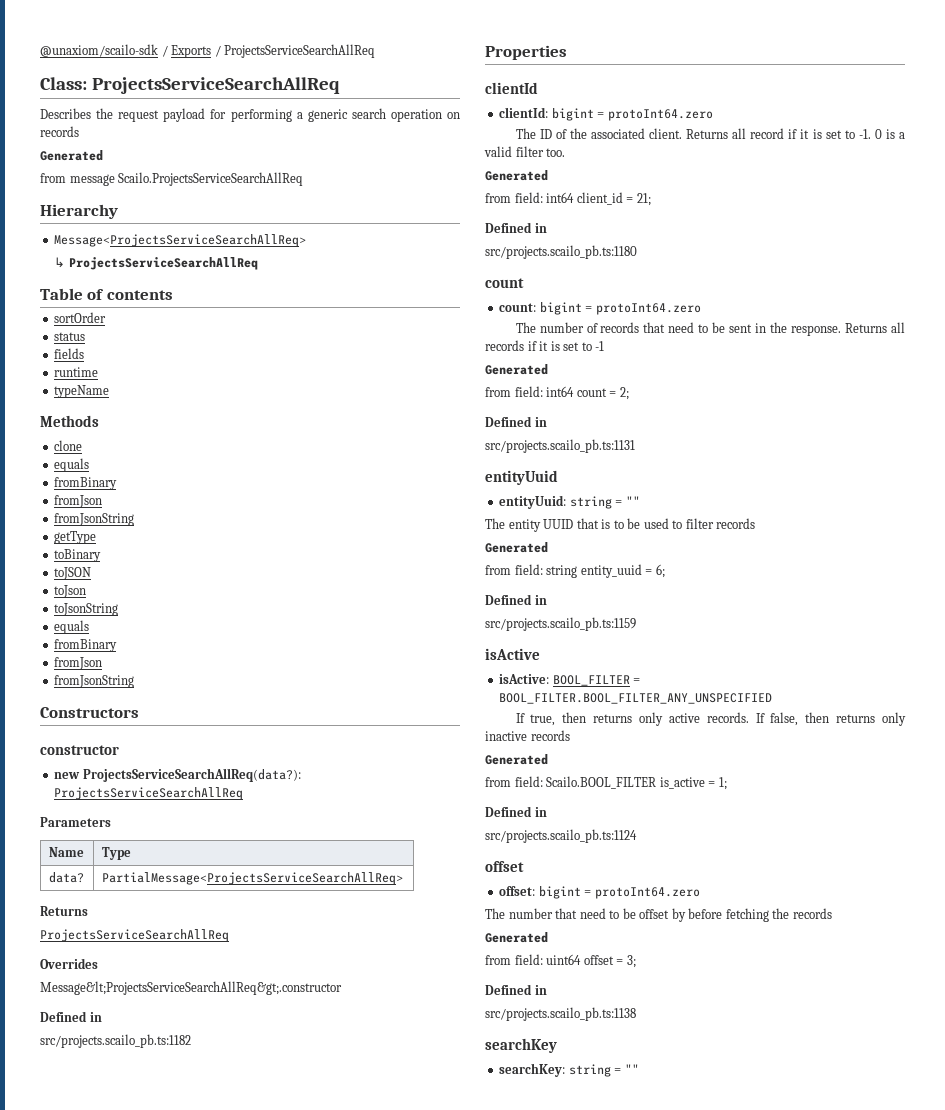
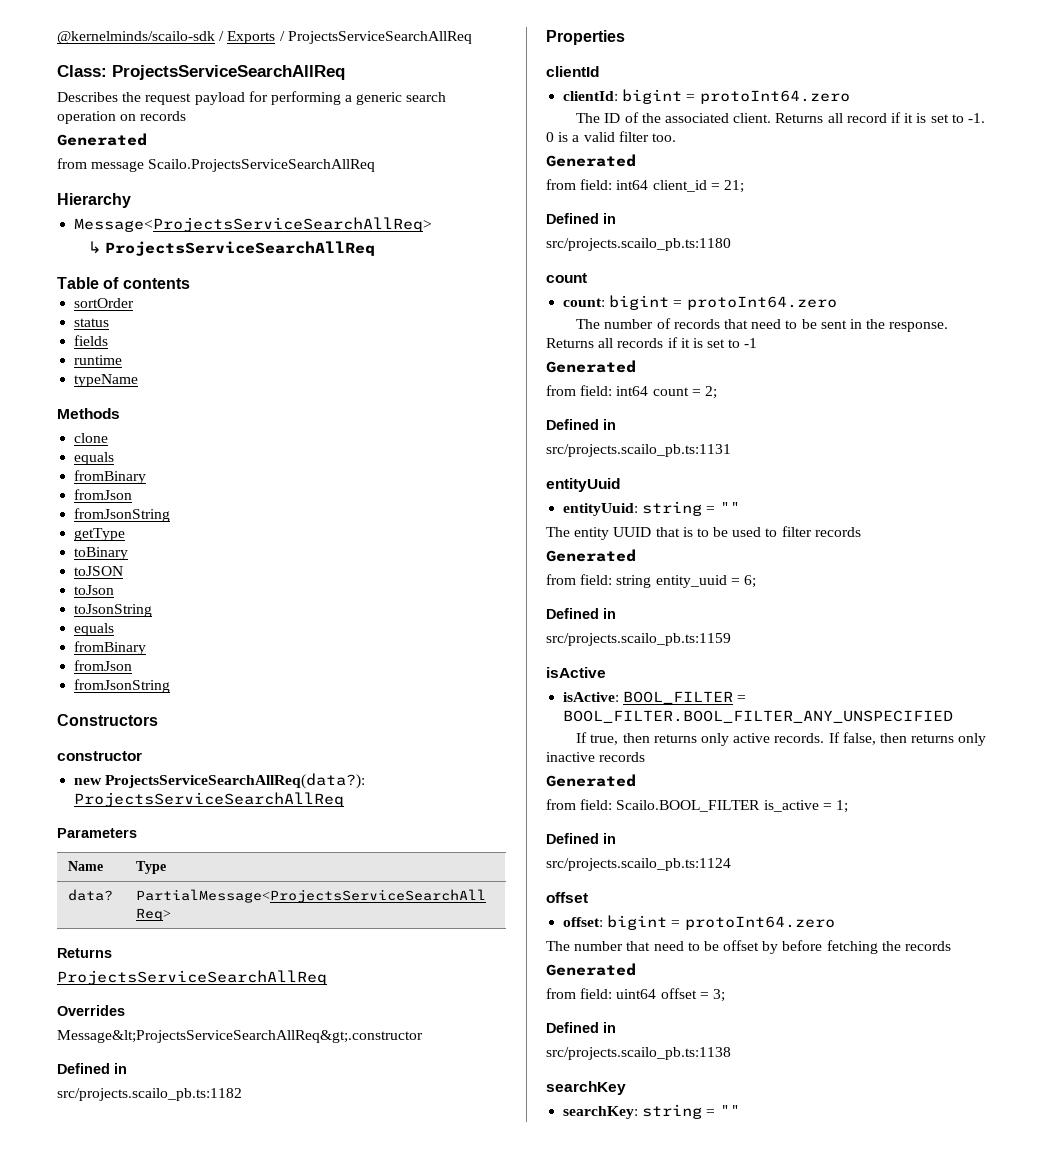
[40,44,158,57] @unaxiom/scailo-sdk -> [57,31,215,44] @kernelminds/scailo-sdk

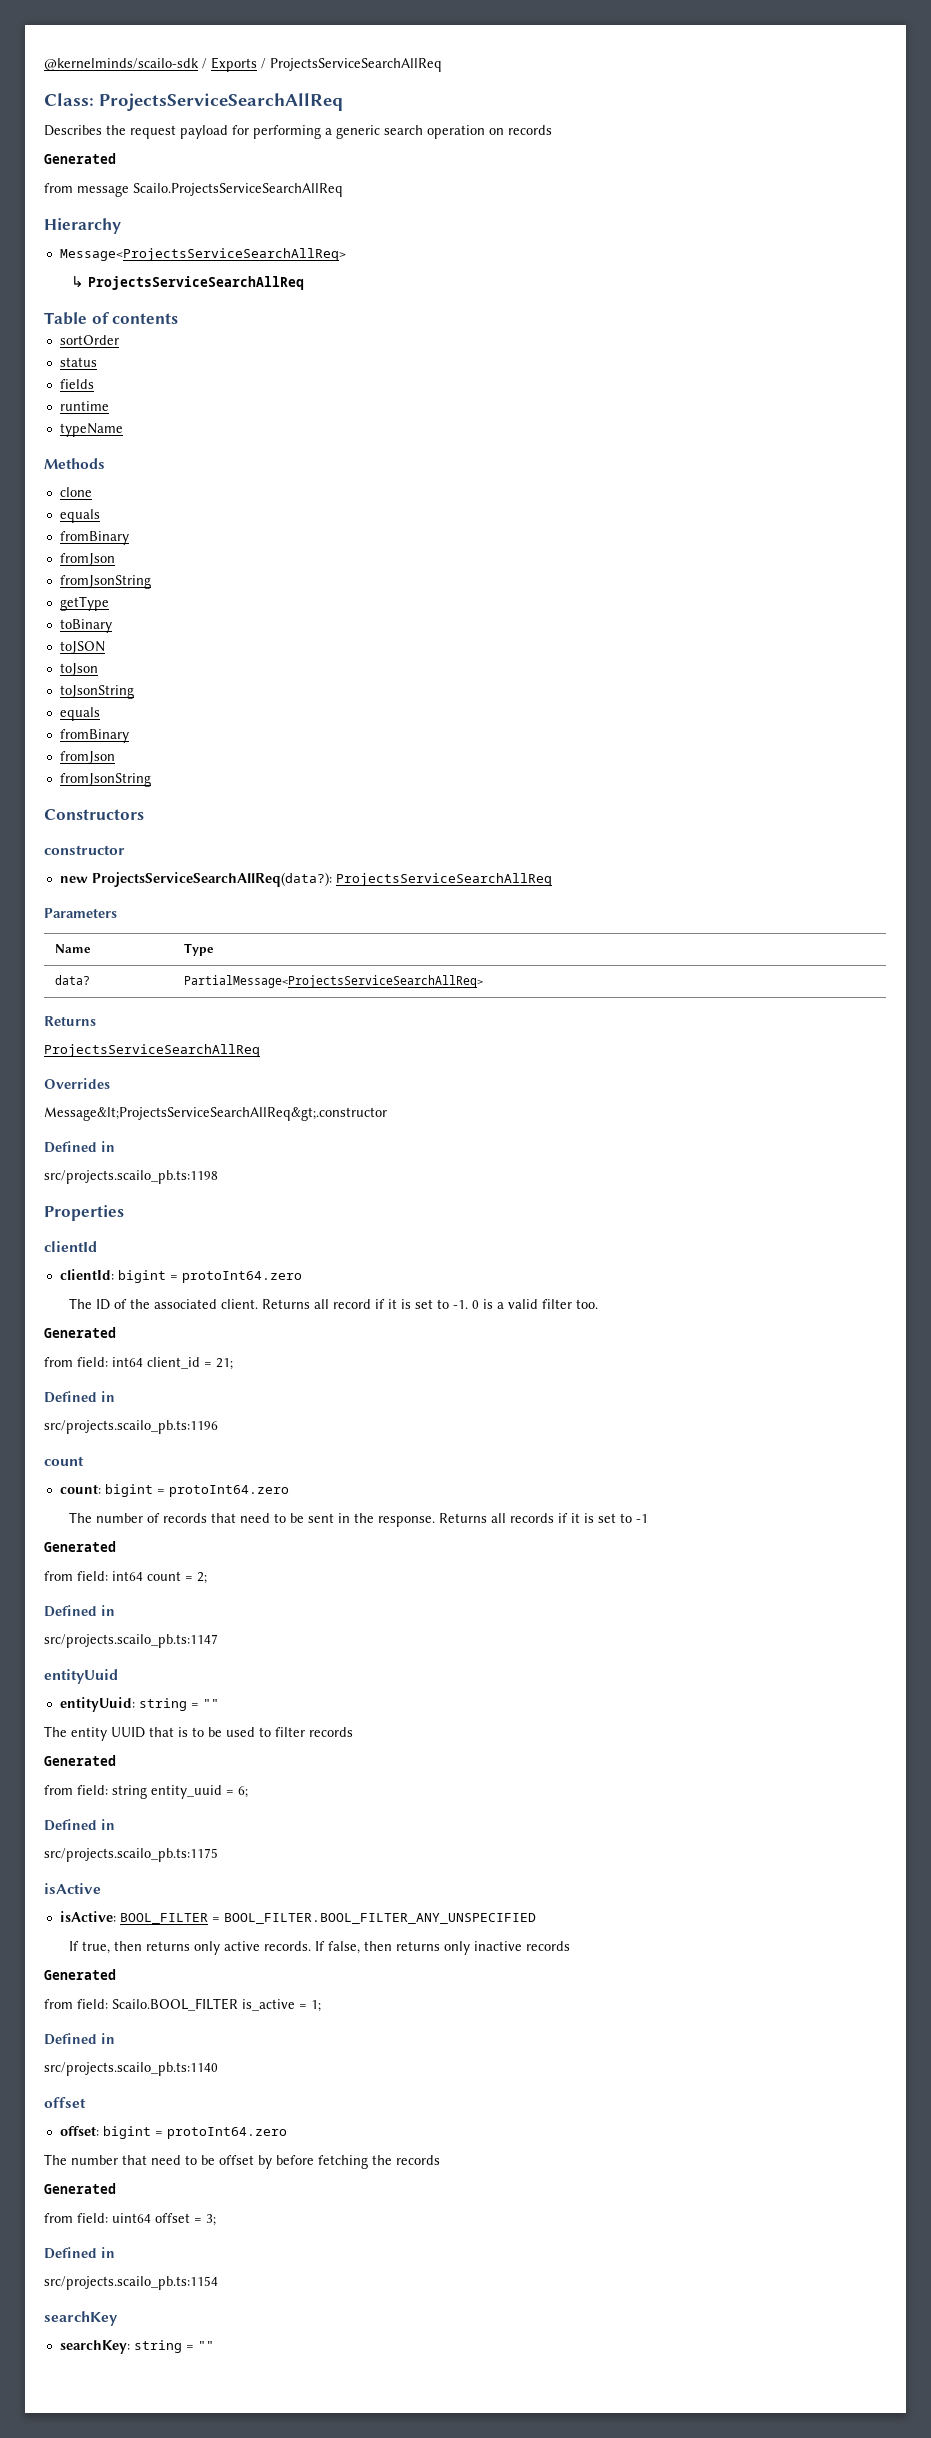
[57,1088,242,1101] src/projects.scailo_pb.ts:1182 -> [44,1170,218,1184] src/projects.scailo_pb.ts:1198
[546,238,731,251] src/projects.scailo_pb.ts:1180 -> [44,1420,218,1434] src/projects.scailo_pb.ts:1196
[546,444,731,457] src/projects.scailo_pb.ts:1131 -> [44,1634,218,1648] src/projects.scailo_pb.ts:1147
[546,633,731,646] src/projects.scailo_pb.ts:1159 -> [44,1848,218,1862] src/projects.scailo_pb.ts:1175
[546,858,731,871] src/projects.scailo_pb.ts:1124 -> [44,2062,218,2076] src/projects.scailo_pb.ts:1140
[546,1047,731,1060] src/projects.scailo_pb.ts:1138 -> [44,2276,218,2290] src/projects.scailo_pb.ts:1154

